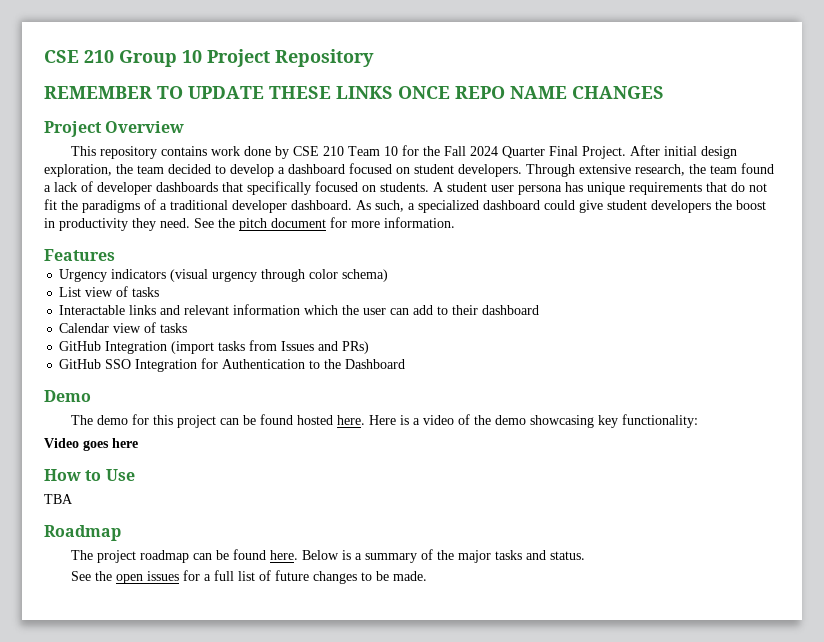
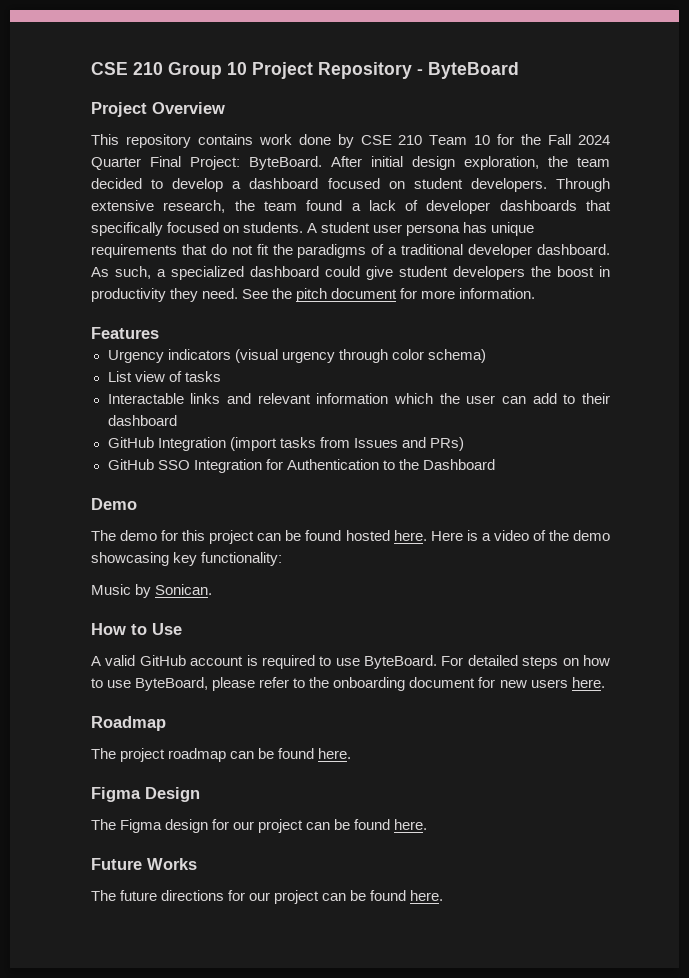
[44,86,664,99] // REMEMBER TO UPDATE THESE LINKS ONCE REPO NAME CHANGES -> [417,62,519,79] - ByteBoard
[582,146,627,159] Project. -> [190,156,322,170] Project: ByteBoard.
[59,322,188,333] // Calendar view of tasks -> (177, 420) none
[44,438,138,451] Video goes here -> [91,584,213,598] Music by Sonican.
[44,494,73,504] TBA -> [91,655,610,669] [91,677,605,691] A valid GitHub account is required to use ByteBoard. For detailed steps on how to use ByteBoard, please refer to the onboarding document for new users here.
[302,549,586,563] [71,570,428,584] Below is a summary of the major tasks and status. // See the open issues for a full list of future changes to be made. -> [91,787,200,802] [91,819,428,833] [91,858,197,870] [91,890,444,904] // Figma Design // The Figma design for our project can be found here. // Future Works // The future directions for our project can be found here.

